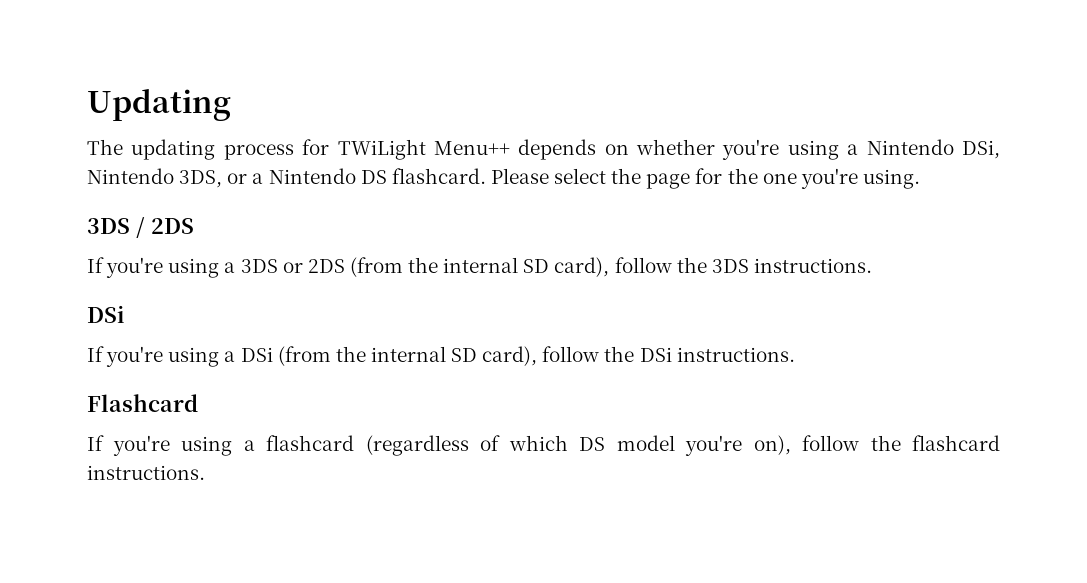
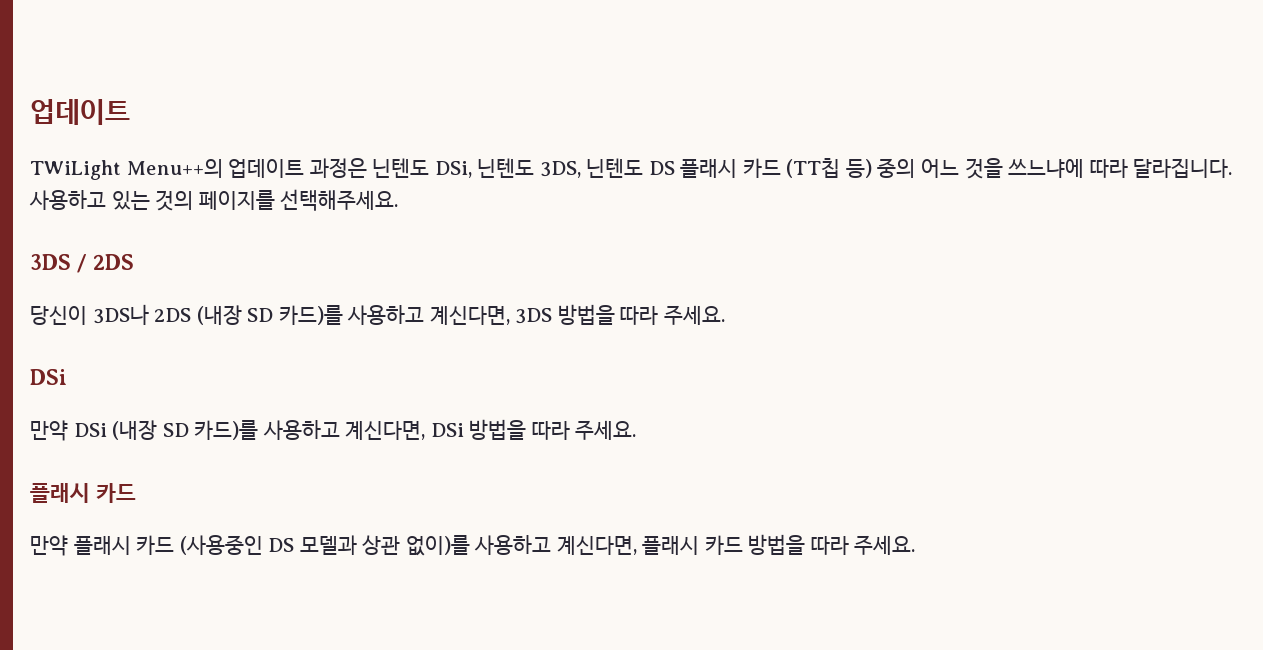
[87,89,231,121] [87,139,1000,160] [87,168,920,189] [87,217,194,238] [87,257,872,278] [87,305,125,323] [87,346,795,367] [87,394,198,412] [87,435,1000,456] [87,465,205,480] Updating // The updating process for TWiLight Menu++ depends on whether you're using a Nintendo DSi, Nintendo 3DS, or a Nintendo DS flashcard. Please select the page for the one you're using. // 3DS / 2DS // If you're using a 3DS or 2DS (from the internal SD card), follow the 3DS instructions. // DSi // If you're using a DSi (from the internal SD card), follow the DSi instructions. // Flashcard // If you're using a flashcard (regardless of which DS model you're on), follow the flashcard instructions. -> [30,99,130,125] [30,158,1233,180] [29,189,399,211] [30,254,134,273] [30,304,725,325] [30,369,67,385] [30,419,637,441] [30,483,136,503] [30,534,916,556] 업데이트 // TWiLight Menu++의 업데이트 과정은 닌텐도 DSi, 닌텐도 3DS, 닌텐도 DS 플래시 카드 (TT칩 등) 중의 어느 것을 쓰느냐에 따라 달라집니다. 사용하고 있는 것의 페이지를 선택해주세요. // 3DS / 2DS // 당신이 3DS나 2DS (내장 SD 카드)를 사용하고 계신다면, 3DS 방법을 따라 주세요. // DSi // 만약 DSi (내장 SD 카드)를 사용하고 계신다면, DSi 방법을 따라 주세요. // 플래시 카드 // 만약 플래시 카드 (사용중인 DS 모델과 상관 없이)를 사용하고 계신다면, 플래시 카드 방법을 따라 주세요.

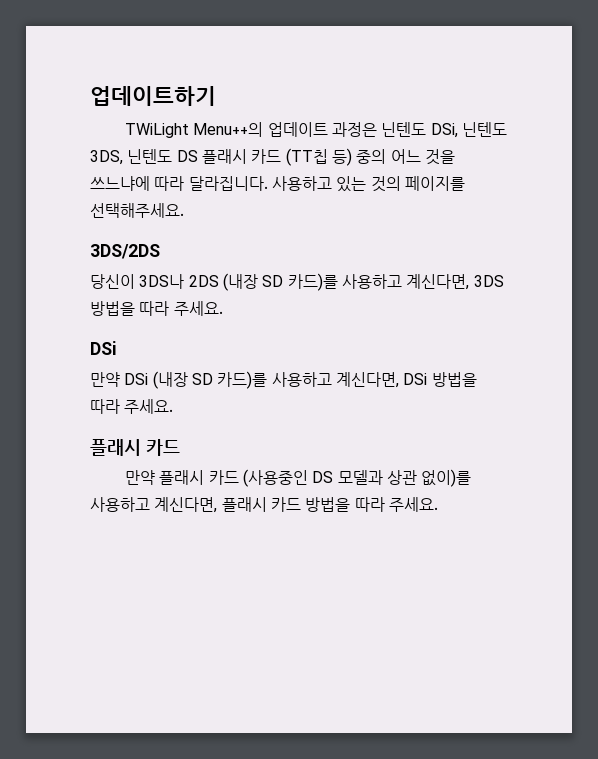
[30,99,130,125] 업데이트 -> [90,86,216,106] 업데이트하기
[30,254,134,273] 3DS / 2DS -> [90,244,160,259] 3DS/2DS

